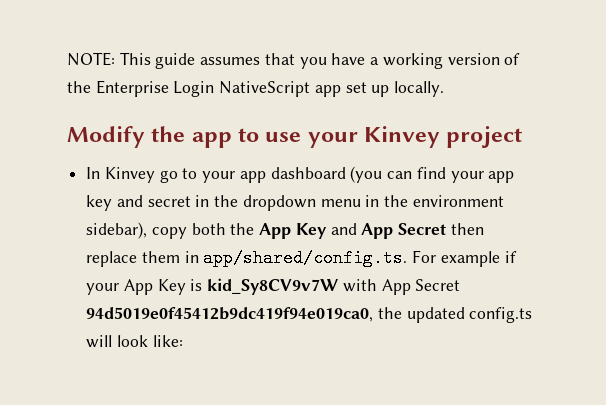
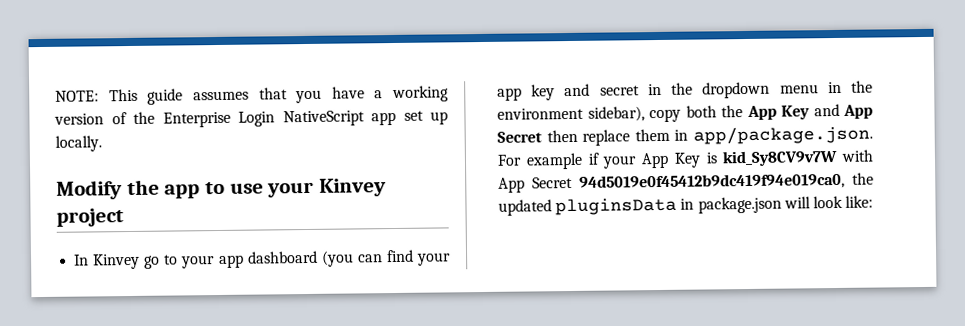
[203,249,408,267] app/shared/config.ts. -> [693,125,873,145] app/package.json.
[469,307,533,323] config.ts -> [555,196,782,216] pluginsData in package.json

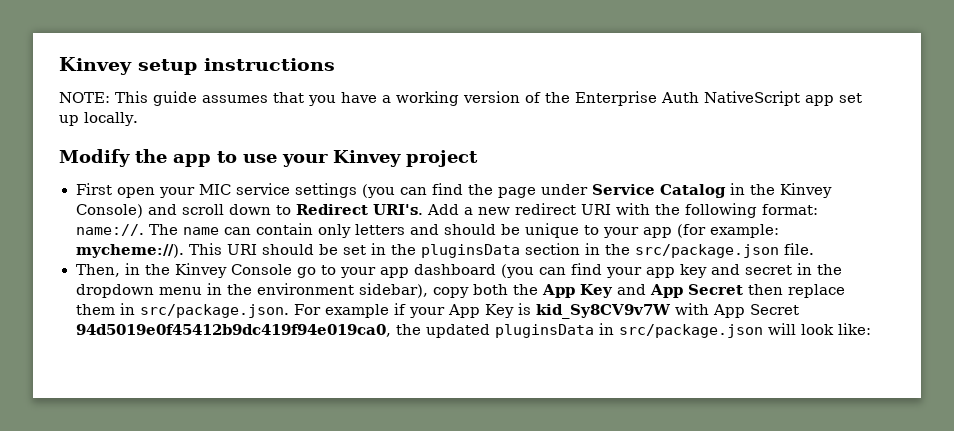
(55, 96) none -> [59,57,335,75] Kinvey setup instructions //
[238,111,275,127] Login -> [661,92,699,103] Auth
[74,253,141,270] In Kinvey -> [75,183,832,198] [75,203,818,218] [75,223,779,238] [75,243,814,258] [75,263,292,278] First open your MIC service settings (you can find the page under Service Catalog in the Kinvey Console) and scroll down to Redirect URI's. Add a new redirect URI with the following format: name://. The name can contain only letters and should be unique to your app (for example: mycheme://). This URI should be set in the pluginsData section in the src/package.json file. // Then, in the Kinvey Console
[693,125,873,145] app/package.json. -> [139,304,289,318] src/package.json.
[697,196,782,214] package.json -> [618,324,763,338] src/package.json

